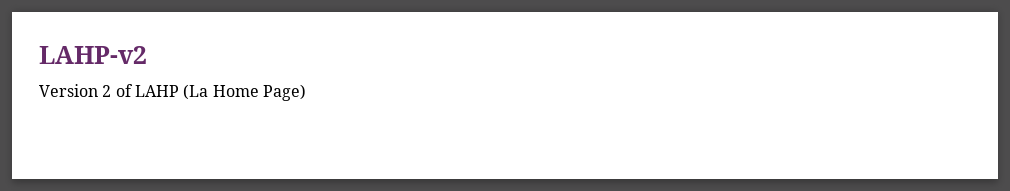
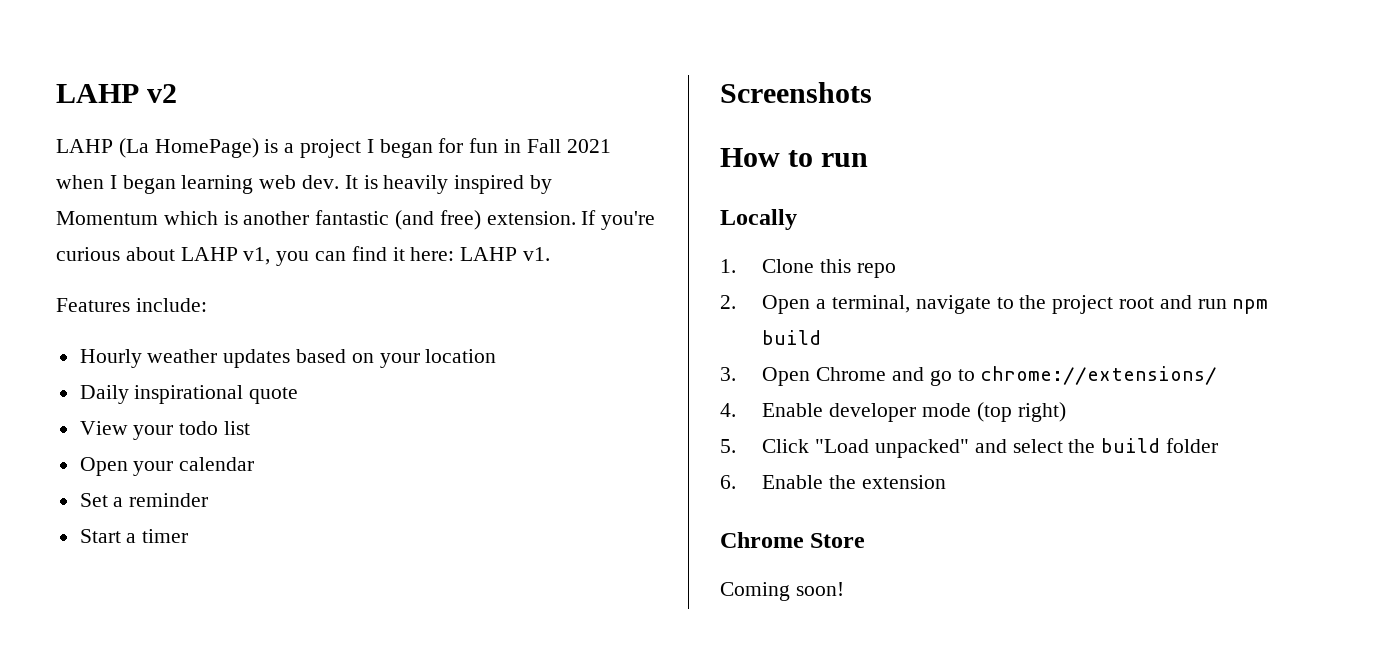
[39,46,147,64] [39,84,306,101] LAHP-v2 // Version 2 of LAHP (La Home Page) -> [56,84,178,103] [56,138,611,158] [56,175,553,194] [56,210,656,230] [56,246,551,266] [56,298,207,312] [79,349,497,368] [79,385,299,404] [79,421,251,440] [79,457,255,476] [79,493,209,507] [79,529,189,543] [720,82,872,103] [720,148,869,167] [720,209,797,230] [720,259,897,278] [720,295,1269,314] [762,330,822,345] [720,366,1218,386] [720,402,1066,422] [720,438,1219,458] [720,475,947,489] [720,532,866,548] [720,582,844,601] LAHP v2 // LAHP (La HomePage) is a project I began for fun in Fall 2021 when I began learning web dev. It is heavily inspired by Momentum which is another fantastic (and free) extension. If you're curious about LAHP v1, you can find it here: LAHP v1. // Features include: // Hourly weather updates based on your location // Daily inspirational quote // View your todo list // Open your calendar // Set a reminder // Start a timer // Screenshots // How to run // Locally // 1. Clone this repo // 2. Open a terminal, navigate to the project root and run npm build // 3. Open Chrome and go to chrome://extensions/ // 4. Enable developer mode (top right) // 5. Click "Load unpacked" and select the build folder // 6. Enable the extension // Chrome Store // Coming soon!

